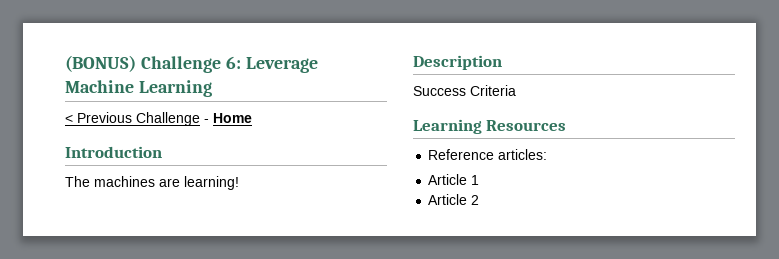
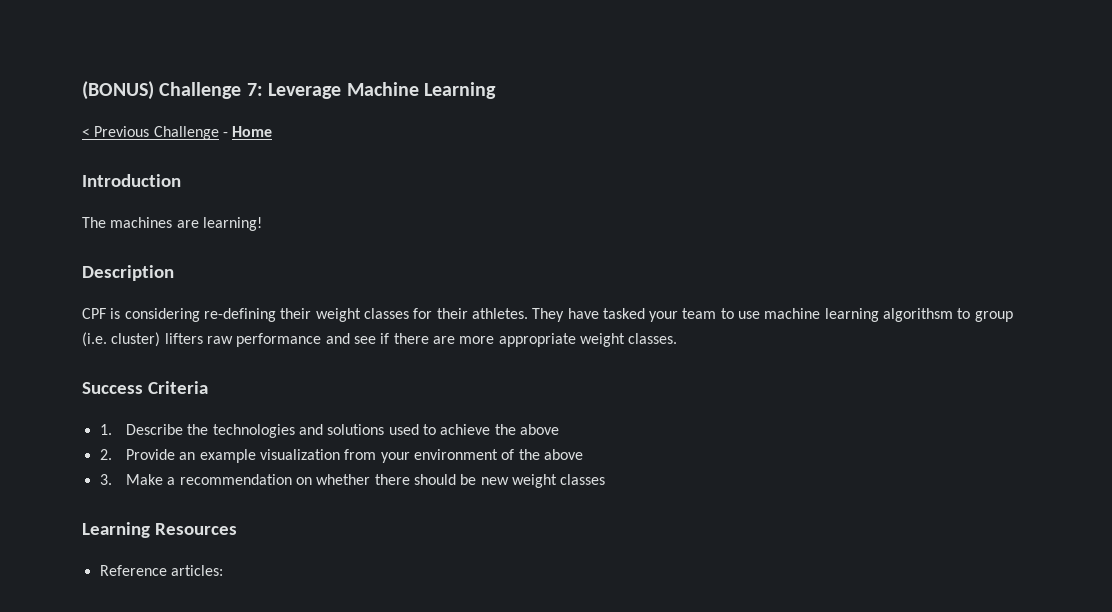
[225,56,241,69] 6: -> [246,83,263,96] 7:
[413,85,516,96] Success Criteria -> [82,308,1013,322] [82,332,678,347] [82,381,208,394] [99,424,559,438] [99,449,583,463] [99,474,606,488] CPF is considering re-defining their weight classes for their athletes. They have tasked your team to use machine learning algorithsm to group (i.e. cluster) lifters raw performance and see if there are more appropriate weight classes. // Success Criteria // 1. Describe the technologies and solutions used to achieve the above // 2. Provide an example visualization from your environment of the above // 3. Make a recommendation on whether there should be new weight classes
[428,174,480,185] [428,194,480,205] // Article 1 // Article 2 -> (223, 570) none

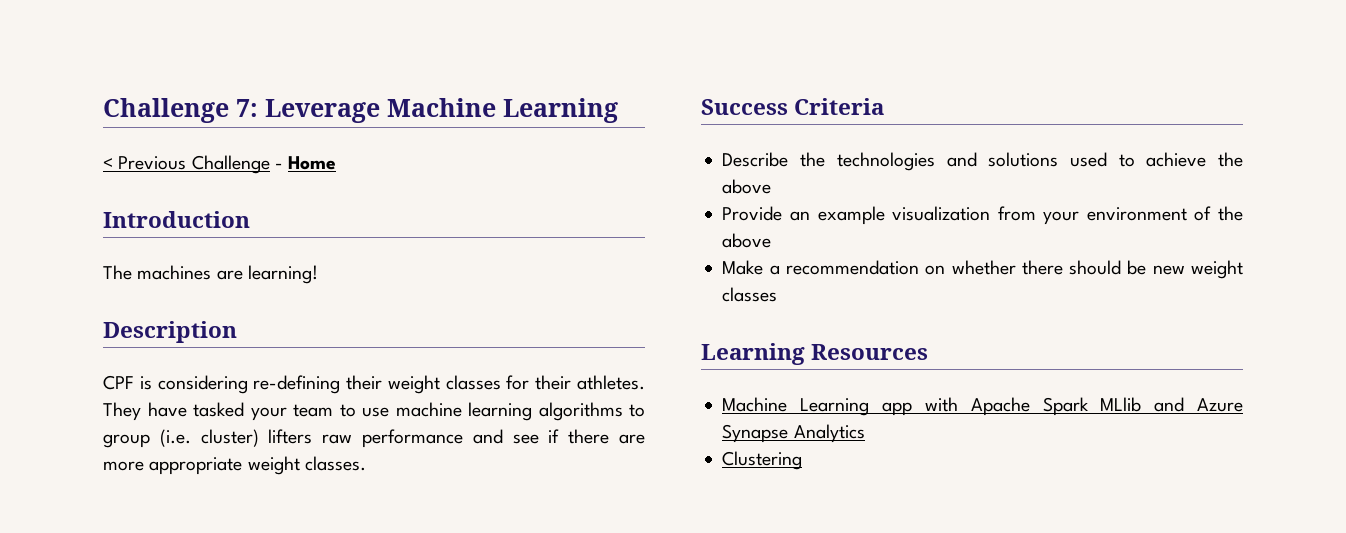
[82,81,154,100] (BONUS) -> (103, 110) none
[883,308,954,322] algorithsm -> [538,402,623,421] algorithms
[99,424,112,435] 1. -> (885, 106) none
[99,449,112,460] 2. -> (772, 186) none
[99,474,112,485] 3. -> (772, 240) none
[99,565,223,576] Reference articles: -> [722,397,1243,416] [722,424,865,443] [722,451,803,470] Machine Learning app with Apache Spark MLlib and Azure Synapse Analytics // Clustering

